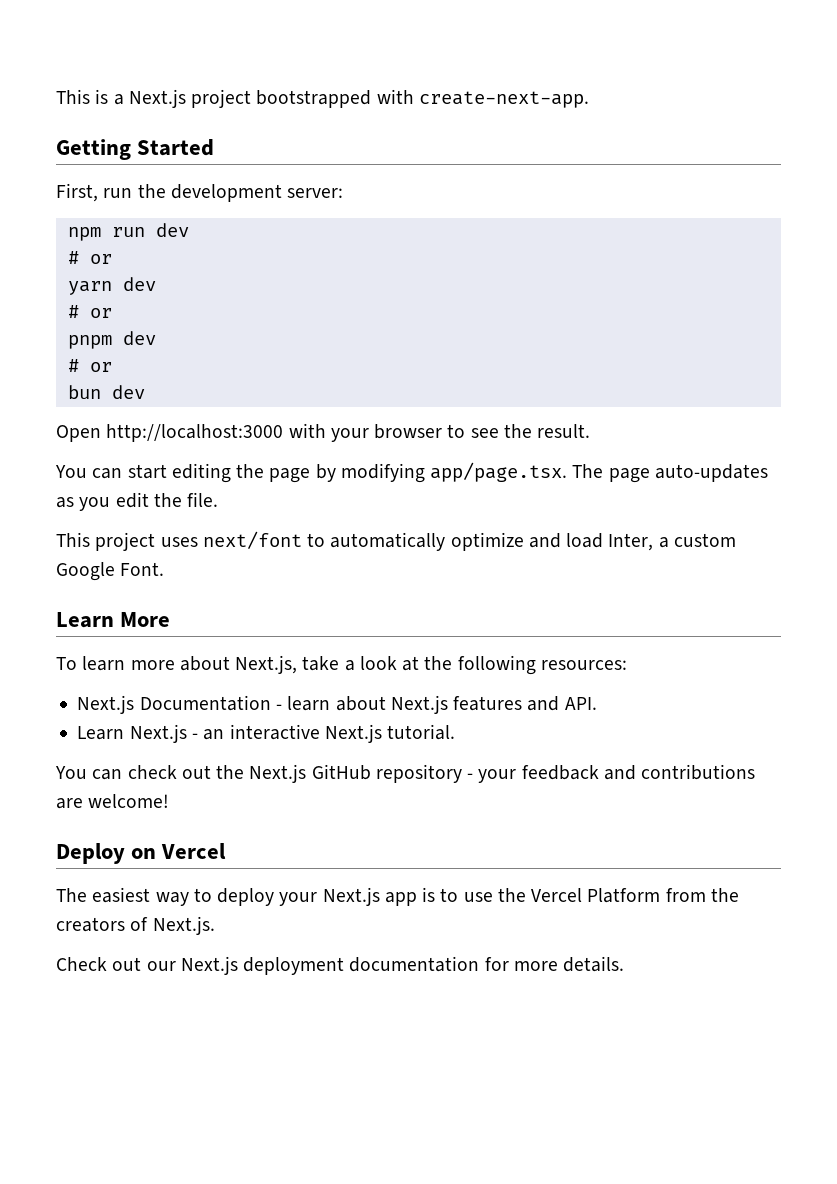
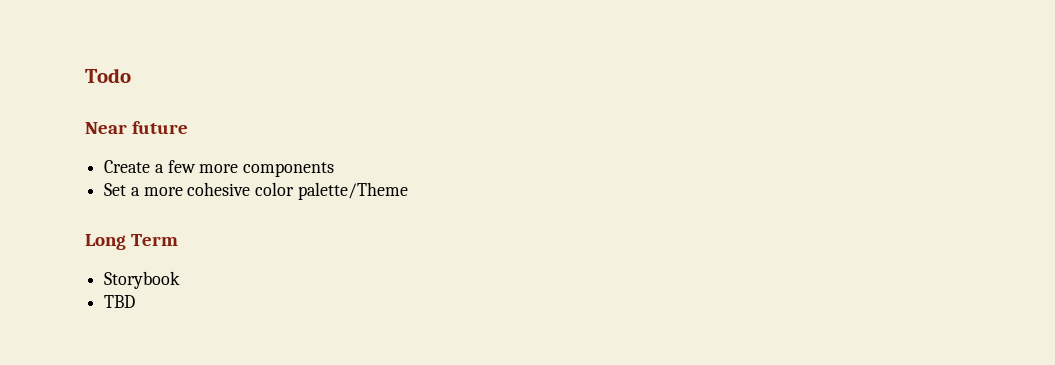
[56,89,589,108] [56,139,215,160] [56,183,344,202] [67,223,189,241] [67,251,112,264] [67,277,156,295] [67,305,112,318] [67,331,156,349] [67,359,112,372] [67,385,145,399] [56,423,591,442] [55,462,768,483] [56,492,219,511] [56,531,736,551] [56,562,165,581] [56,612,171,628] [56,655,627,675] [77,695,597,714] [77,724,456,743] [55,764,756,783] [56,794,170,809] [56,843,227,864] [56,887,739,906] [56,916,215,935] [56,956,625,975] This is a Next.js project bootstrapped with create-next-app. // Getting Started // First, run the development server: // npm run dev // # or // yarn dev // # or // pnpm dev // # or // bun dev // Open http://localhost:3000 with your browser to see the result. // You can start editing the page by modifying app/page.tsx. The page auto-updates as you edit the file. // This project uses next/font to automatically optimize and load Inter, a custom Google Font. // Learn More // To learn more about Next.js, take a look at the following resources: // Next.js Documentation - learn about Next.js features and API. // Learn Next.js - an interactive Next.js tutorial. // You can check out the Next.js GitHub repository - your feedback and contributions are welcome! // Deploy on Vercel // The easiest way to deploy your Next.js app is to use the Vercel Platform from the creators of Next.js. // Check out our Next.js deployment documentation for more details. -> [85,68,131,83] [85,121,189,134] [104,160,335,177] [104,182,408,200] [85,234,179,250] [104,271,181,289] [104,295,136,308] Todo // Near future // Create a few more components // Set a more cohesive color palette/Theme // Long Term // Storybook // TBD

